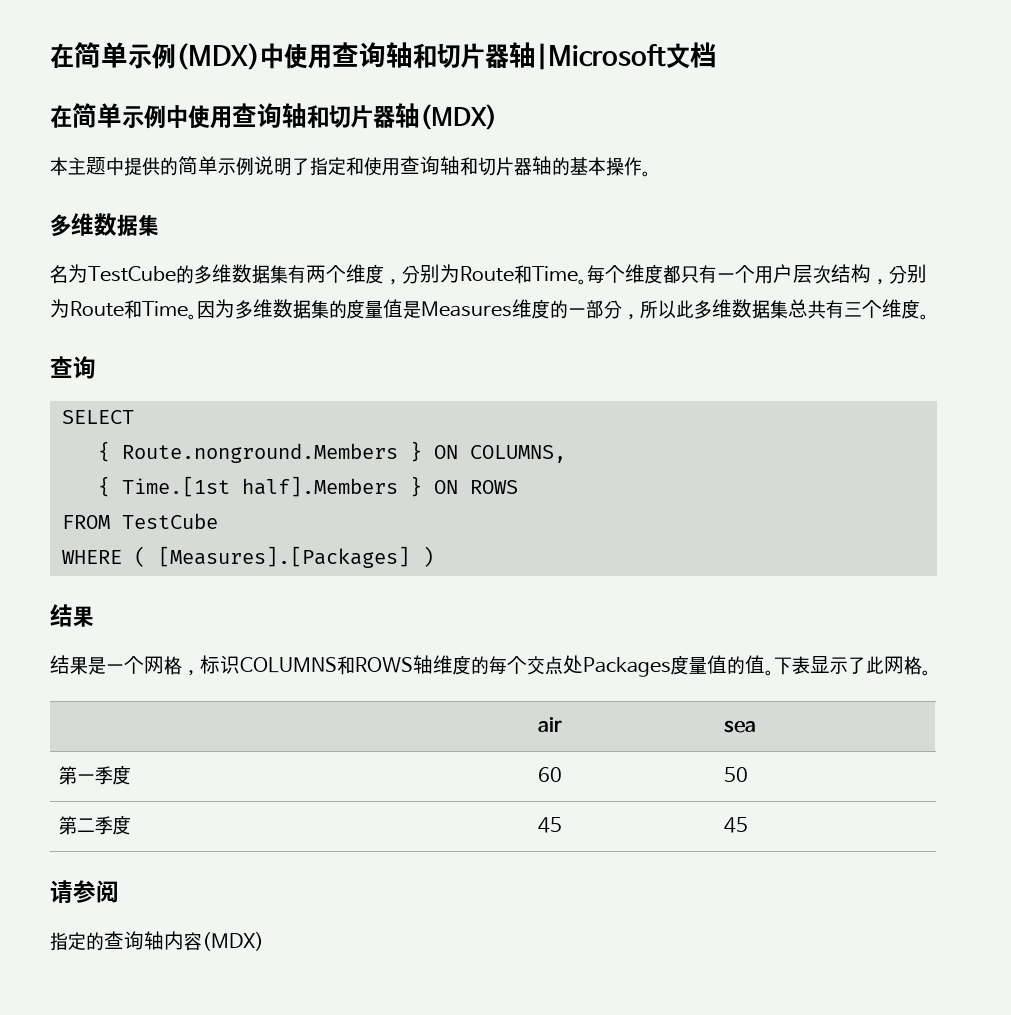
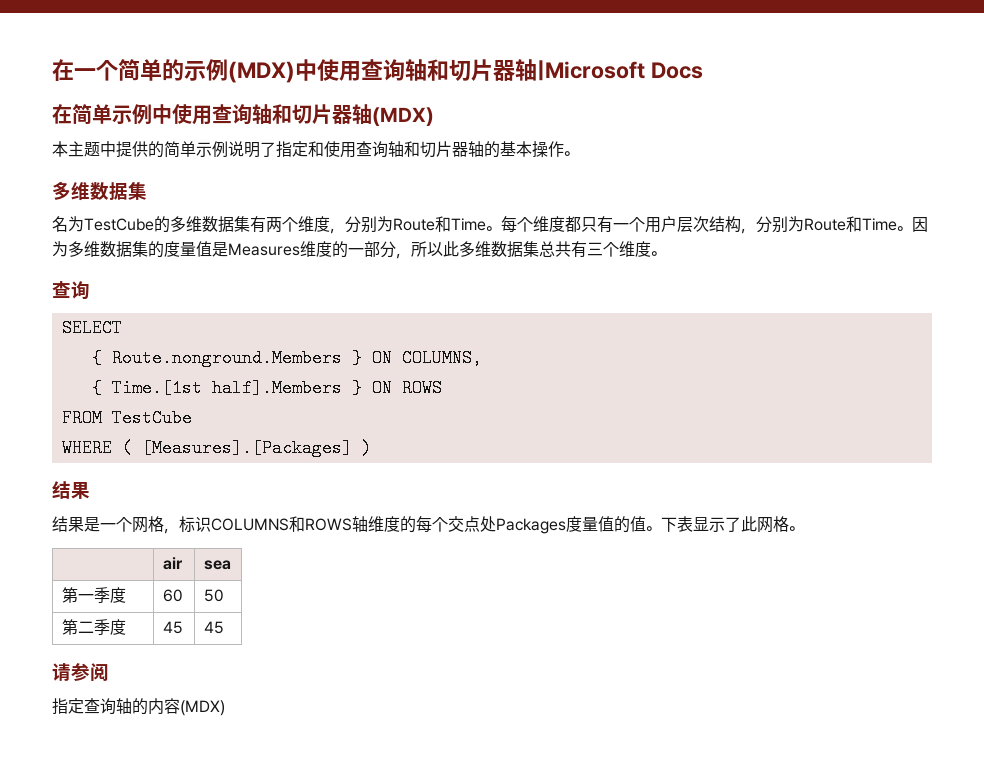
[50,42,128,68] 在简单 -> [52,59,184,81] 在一个简单的
[665,42,717,69] 文档 -> [650,62,703,79] Docs
[86,931,164,951] 的查询轴 -> [84,698,148,715] 查询轴的

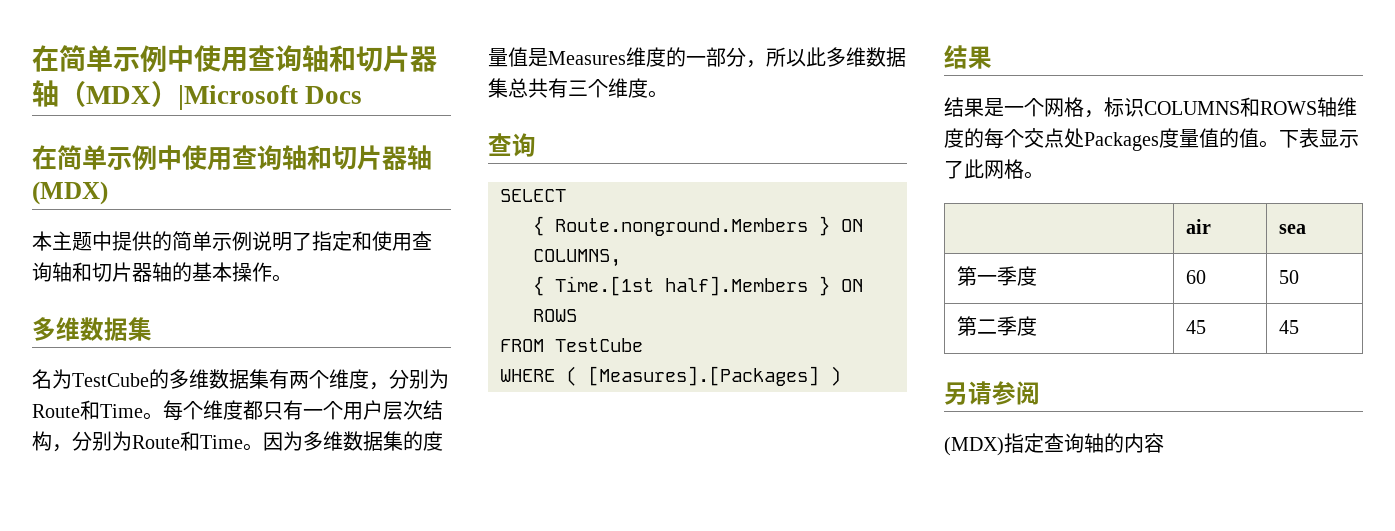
[52,59,537,83] 在一个简单的示例(MDX)中使用查询轴和切片器轴 -> [32,45,437,72] [32,80,178,107] 在简单示例中使用查询轴和切片器轴（MDX）
(224, 627) none -> [944,382,968,405] 另
(109, 672) none -> [944,437,1004,456] (MDX)
[180,700,225,716] (MDX) -> (1164, 443) none

